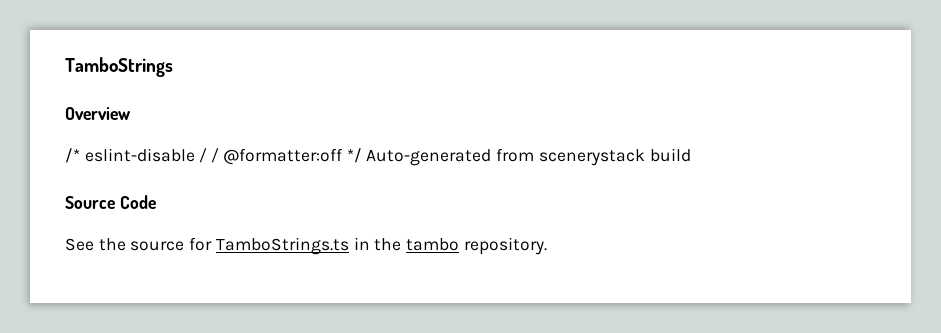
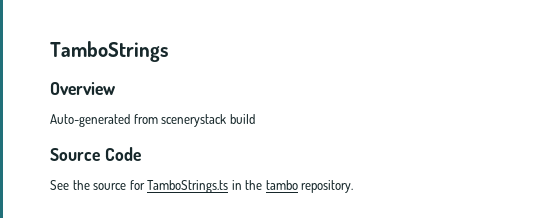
[65,148,362,165] /* eslint-disable / / @formatter:off */ -> (115, 88) none

